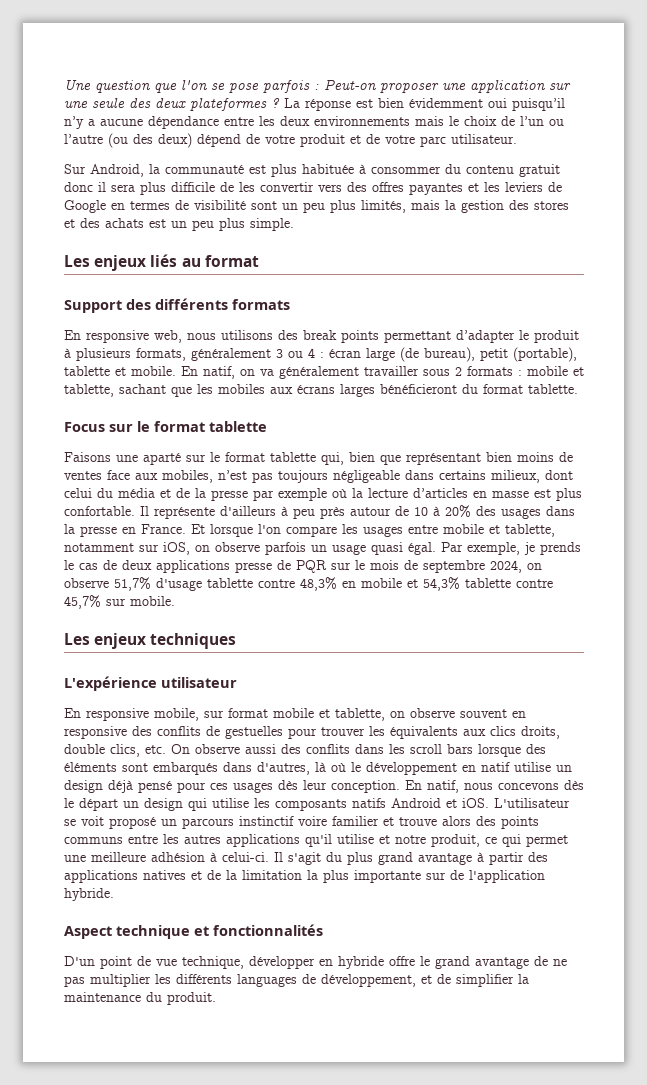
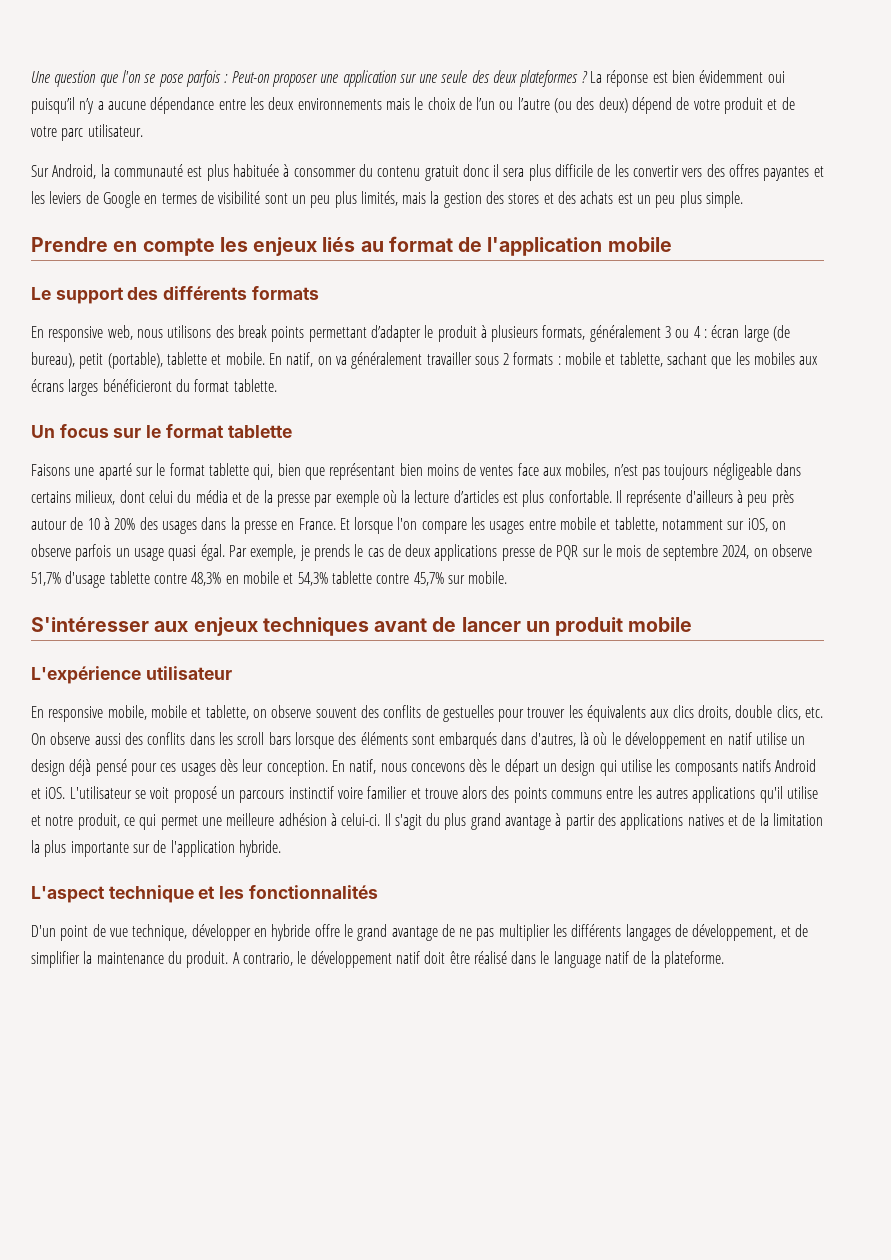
[64,255,90,267] Les -> [31,237,248,256] Prendre en compte les
[64,300,122,313] // Support -> [458,237,672,256] [31,287,124,304] de l'application mobile // Le support
[64,422,105,432] Focus -> [31,424,109,438] Un focus
[473,491,529,498] en masse -> (499, 496) none
[64,633,90,645] Les -> [31,617,189,632] S'intéresser aux
(237, 641) none -> [374,617,693,636] avant de lancer un produit mobile
[204,708,268,718] sur format -> (147, 712) none
[512,711,526,718] [64,726,127,739] en responsive -> (357, 712) none
[64,926,112,939] Aspect -> [31,886,105,903] L'aspect
(209, 931) none -> [219,886,245,899] les
[237,974,297,987] languages -> [625,924,671,941] langages
(216, 998) none -> [232,951,725,968] A contrario, le développement natif doit être réalisé dans le language natif de la plateforme.

